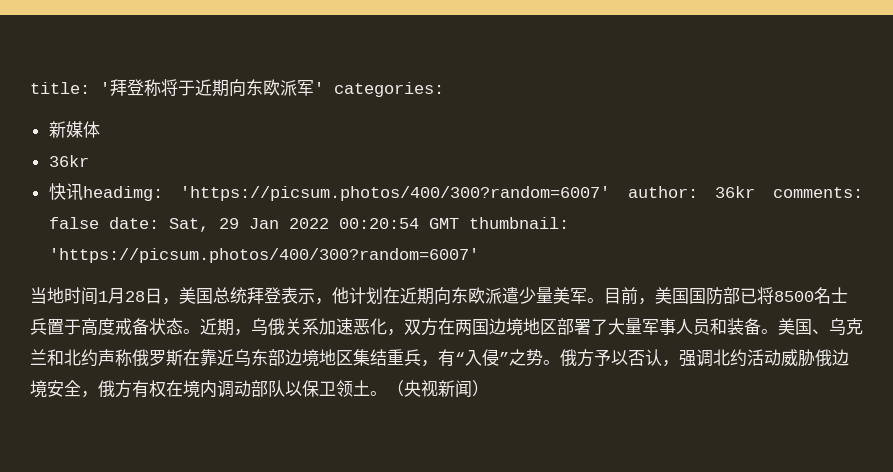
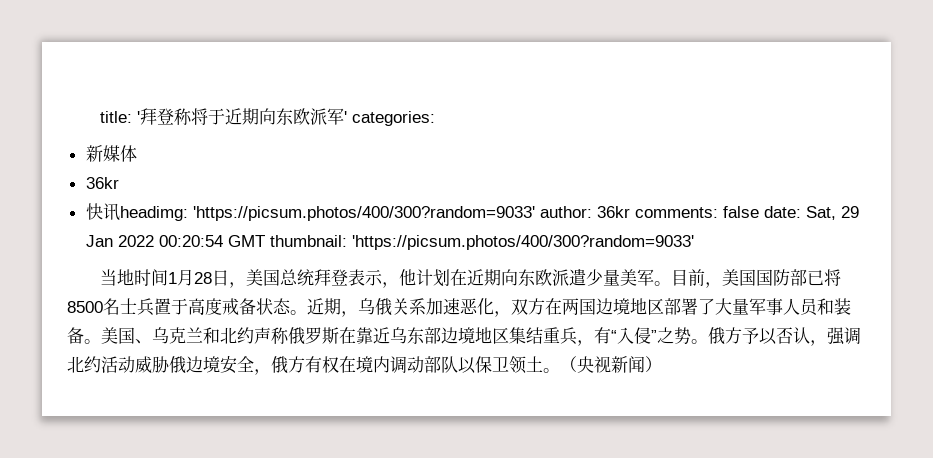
[180,186,611,201] 'https://picsum.photos/400/300?random=6007' -> [192,206,535,221] 'https://picsum.photos/400/300?random=9033'
[48,248,479,263] 'https://picsum.photos/400/300?random=6007' -> [351,235,694,250] 'https://picsum.photos/400/300?random=9033'

